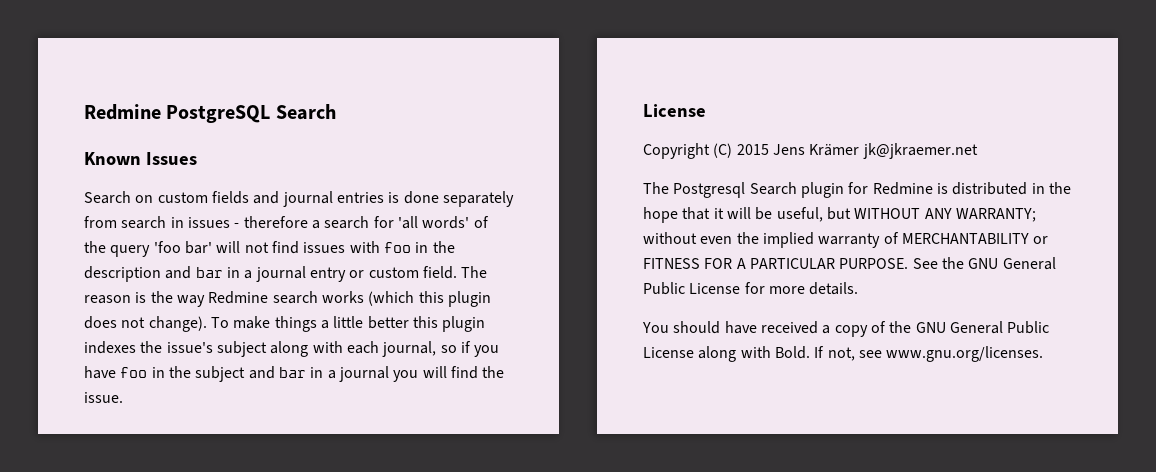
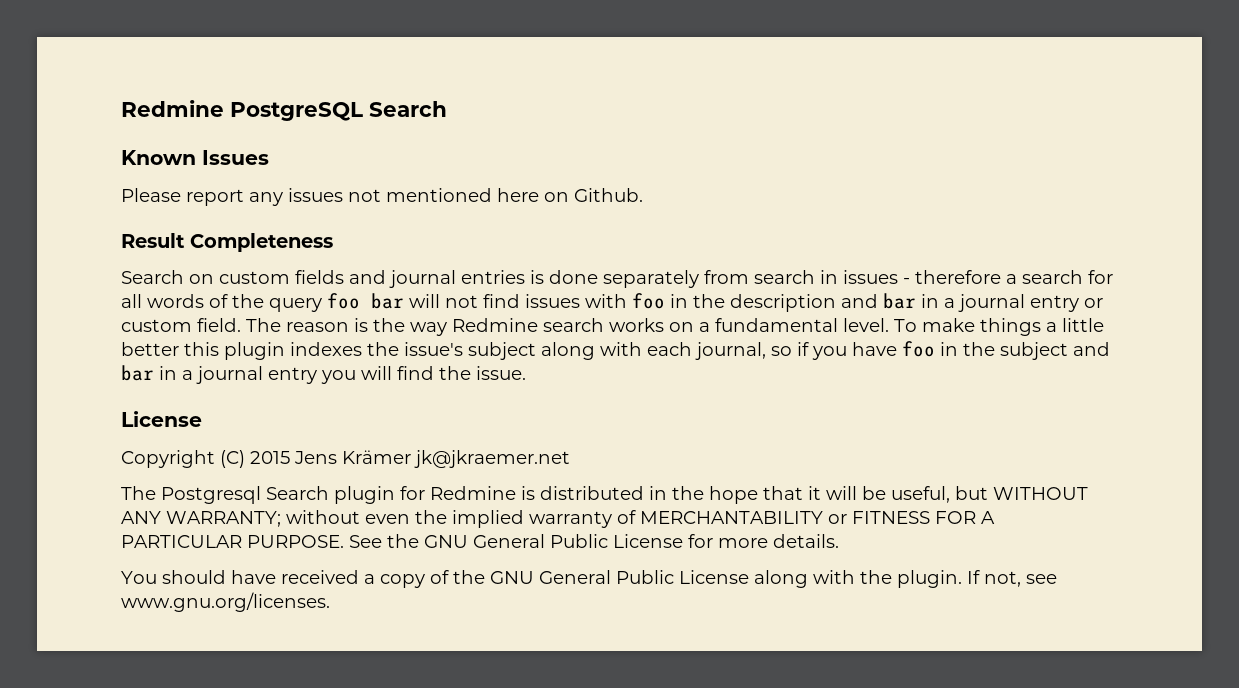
(197, 158) none -> [121,188,643,206] [121,233,333,252] // Please report any issues not mentioned here on Github. // Result Completeness
[397,216,470,229] 'all words' -> [121,294,204,308] all words
[153,241,212,254] 'foo bar' -> [327,293,404,309] foo bar
[368,291,491,307] [84,316,207,332] (which this plugin does not change). -> [669,318,889,332] on a fundamental level.
(389, 374) none -> [268,367,317,384] entry
[774,346,810,359] Bold. -> [860,570,962,588] the plugin.

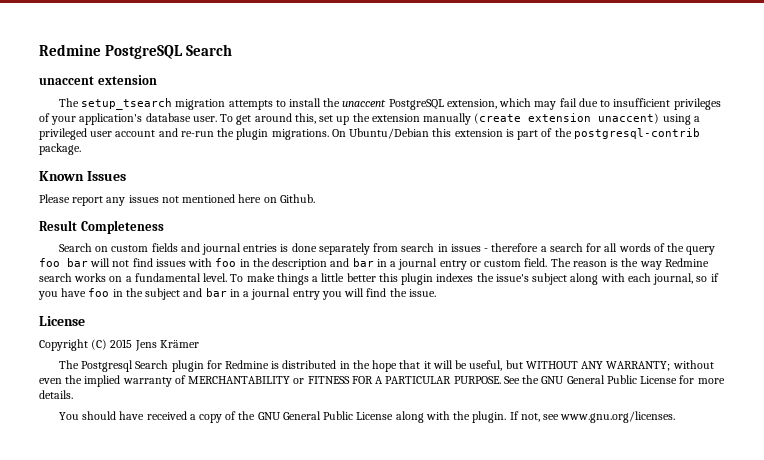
(447, 109) none -> [39,75,157,85] [58,98,721,110] [39,113,700,125] [39,128,700,140] [39,143,81,155] // unaccent extension // The setup_tsearch migration attempts to install the unaccent PostgreSQL extension, which may fail due to insufficient privileges of your application's database user. To get around this, set up the extension manually (create extension unaccent) using a privileged user account and re-run the plugin migrations. On Ubuntu/Debian this extension is part of the postgresql-contrib package.
[414,450,570,468] jk@jkraemer.net -> (199, 344) none

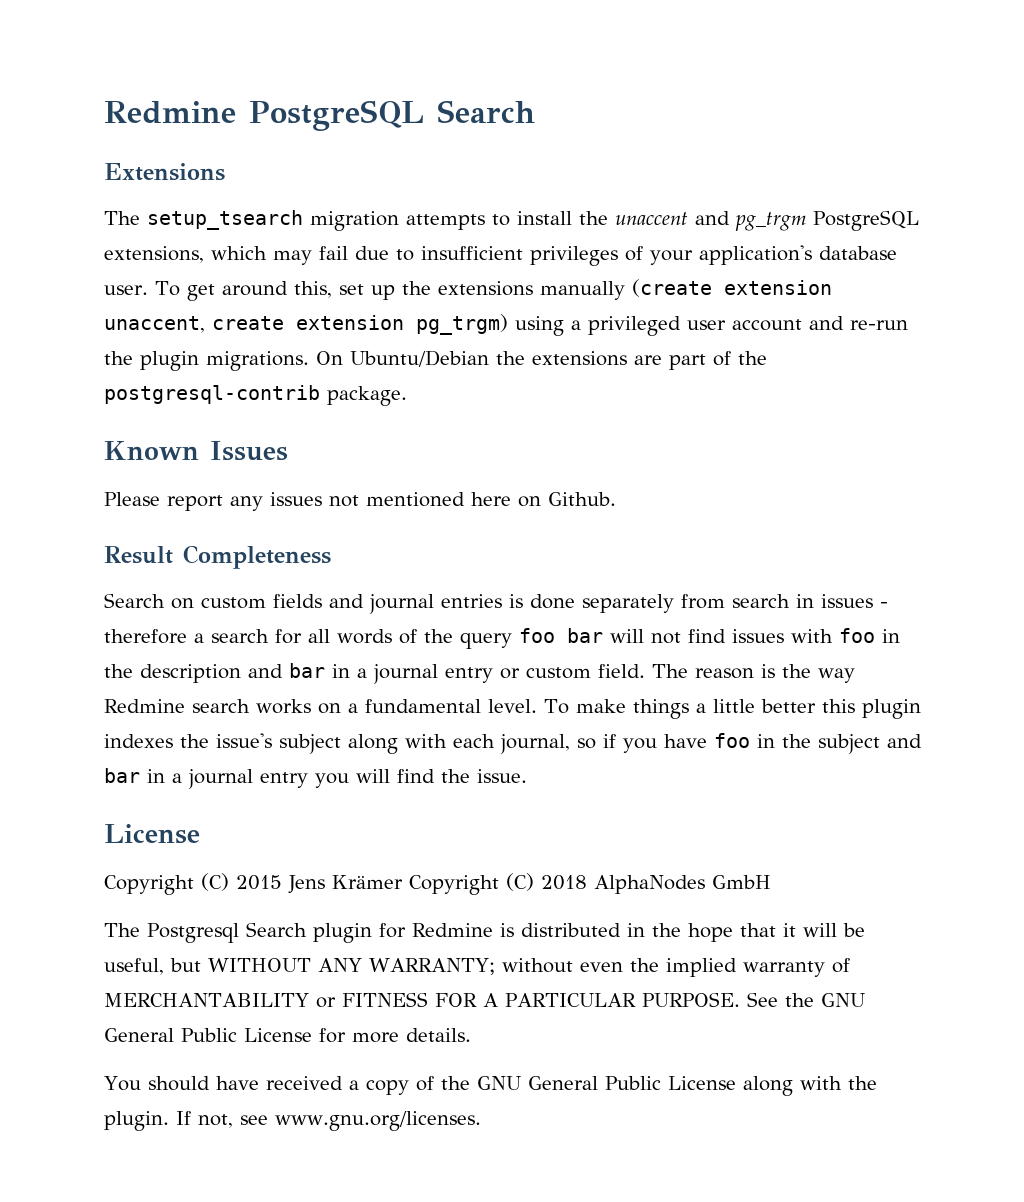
[39,75,157,85] unaccent extension -> [104,163,225,181] Extensions
[388,99,497,110] PostgreSQL extension, -> [695,210,919,231] [104,246,204,263] and pg_trgm PostgreSQL extensions,
[371,114,420,122] extension -> [437,281,533,296] extensions
[598,113,660,124] unaccent) -> [104,314,508,335] unaccent, create extension pg_trgm)
[432,128,514,137] this extension is -> [496,351,662,366] the extensions are
(199, 344) none -> [409,873,771,895] Copyright (C) 2018 AlphaNodes GmbH

